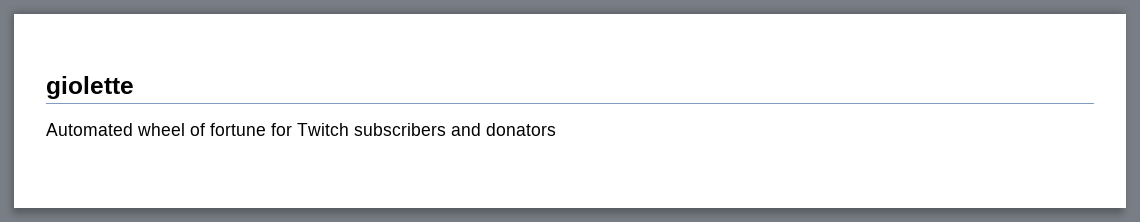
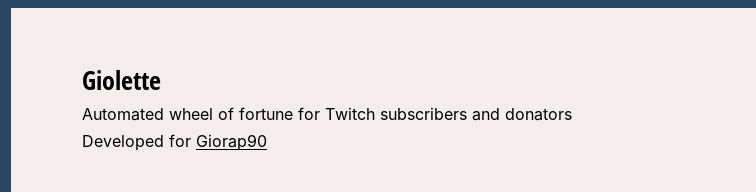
[46,76,134,99] giolette -> [82,70,161,90] Giolette
(556, 129) none -> [82,134,267,151] // Developed for Giorap90

